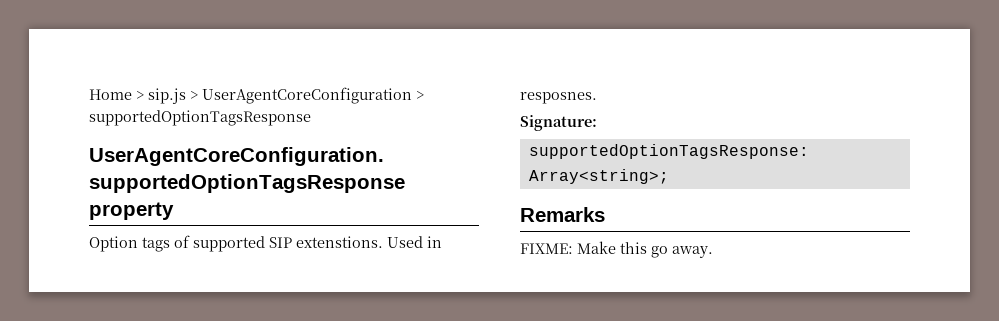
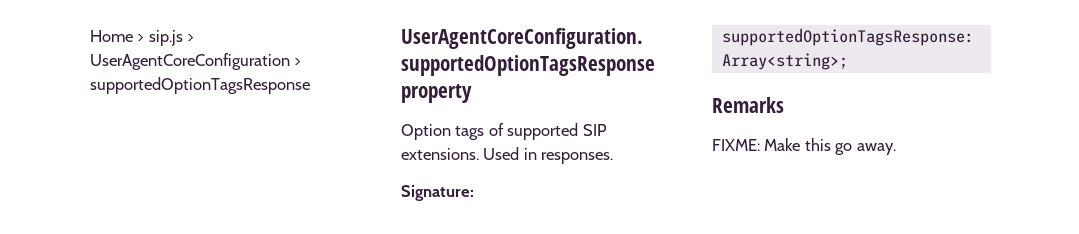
[296,236,383,248] extenstions. -> [401,148,479,160] extensions.
[520,92,597,104] resposnes. -> [541,152,614,164] responses.

